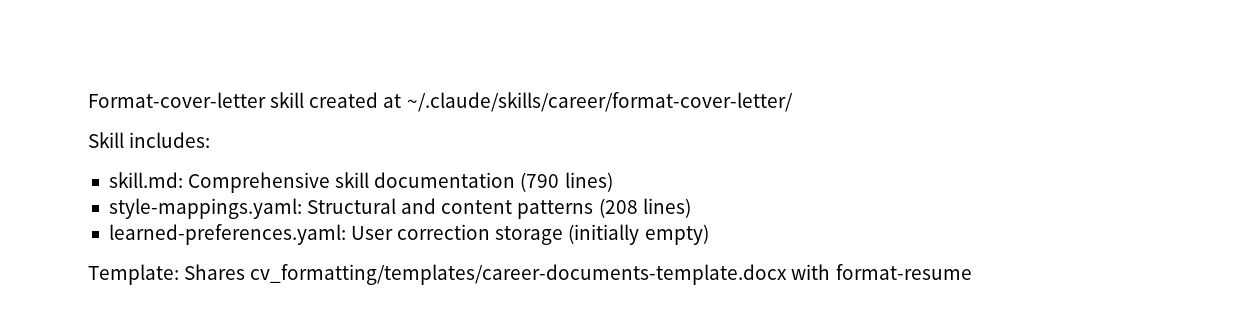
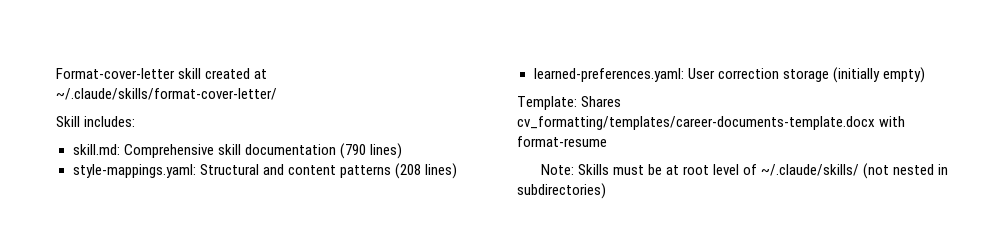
[406,92,793,112] ~/.claude/skills/career/format-cover-letter/ -> [56,88,277,100] ~/.claude/skills/format-cover-letter/
(972, 272) none -> [540,163,949,179] [517,183,606,199] // Note: Skills must be at root level of ~/.claude/skills/ (not nested in subdirectories)

